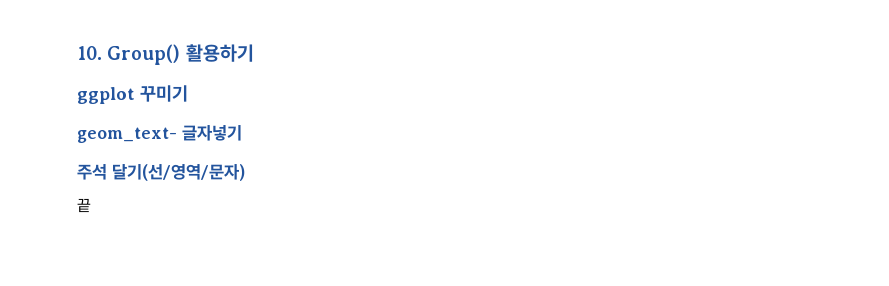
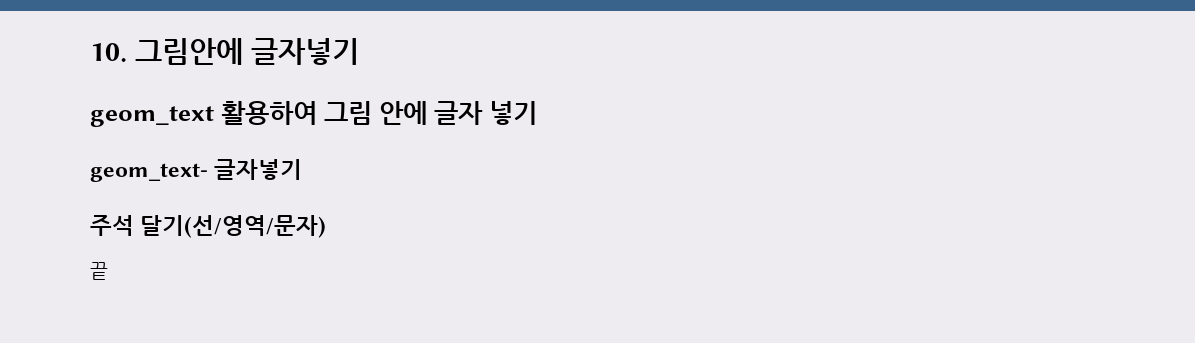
[107,44,254,65] [77,85,188,104] Group() 활용하기 // ggplot 꾸미기 -> [134,38,359,65] [90,101,538,127] 그림안에 글자넣기 // geom_text 활용하여 그림 안에 글자 넣기

